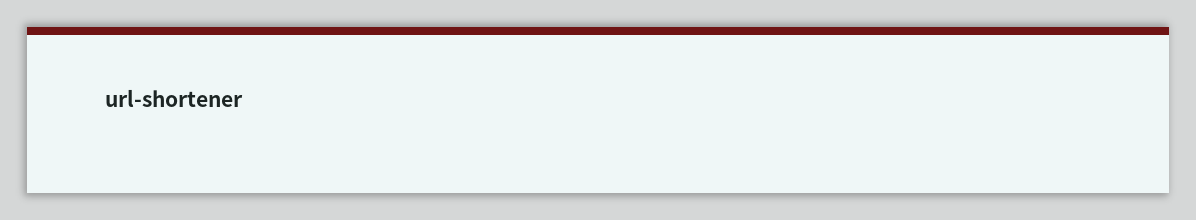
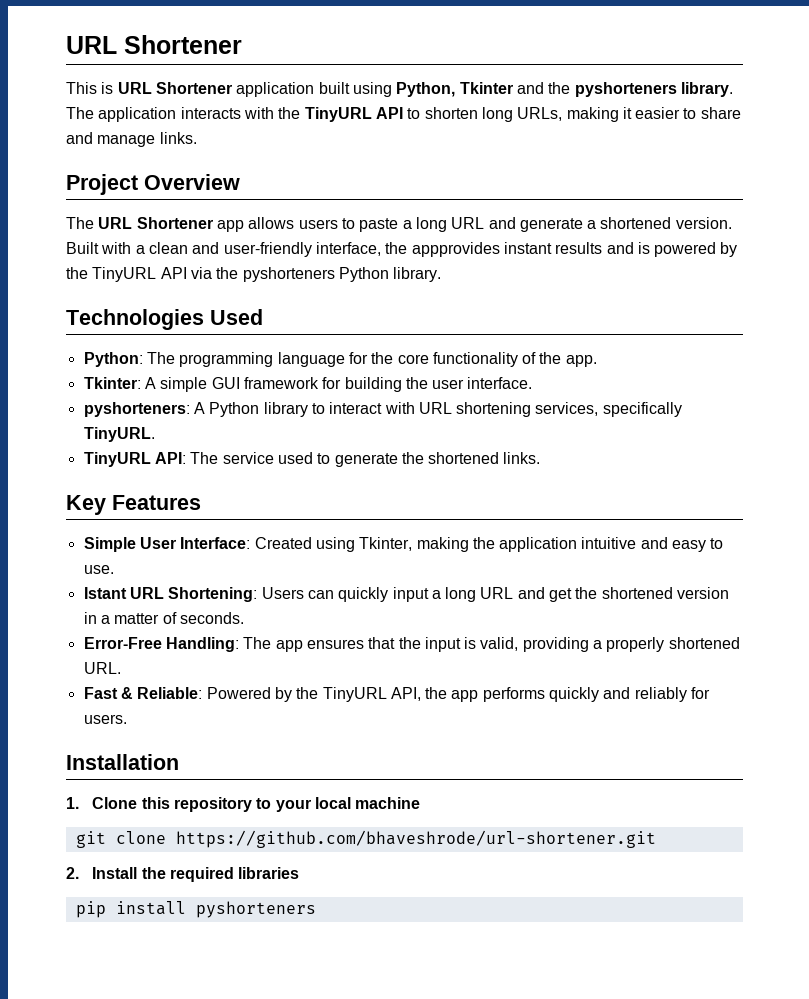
[105,89,243,107] url-shortener -> [66,35,242,54] [66,82,733,97] [66,107,741,122] [66,132,197,147] [66,174,240,195] [66,217,732,232] [66,242,738,257] [66,267,442,282] [66,309,263,330] [83,352,597,367] [83,377,533,392] [83,402,682,417] [83,427,155,442] [83,452,541,467] [66,495,201,515] [83,537,724,552] [83,565,114,574] [83,587,730,602] [83,612,244,624] [83,637,740,652] [83,662,121,674] [83,687,711,702] [83,714,127,724] [66,754,179,770] [66,797,421,812] [75,830,656,848] [66,867,300,882] [75,901,316,918] URL Shortener // This is URL Shortener application built using Python, Tkinter and the pyshorteners library. The application interacts with the TinyURL API to shorten long URLs, making it easier to share and manage links. // Project Overview // The URL Shortener app allows users to paste a long URL and generate a shortened version. Built with a clean and user-friendly interface, the appprovides instant results and is powered by the TinyURL API via the pyshorteners Python library. // Technologies Used // Python: The programming language for the core functionality of the app. // Tkinter: A simple GUI framework for building the user interface. // pyshorteners: A Python library to interact with URL shortening services, specifically TinyURL. // TinyURL API: The service used to generate the shortened links. // Key Features // Simple User Interface: Created using Tkinter, making the application intuitive and easy to use. // Istant URL Shortening: Users can quickly input a long URL and get the shortened version in a matter of seconds. // Error-Free Handling: The app ensures that the input is valid, providing a properly shortened URL. // Fast & Reliable: Powered by the TinyURL API, the app performs quickly and reliably for users. // Installation // 1. Clone this repository to your local machine // git clone https://github.com/bhaveshrode/url-shortener.git // 2. Install the required libraries // pip install pyshorteners

